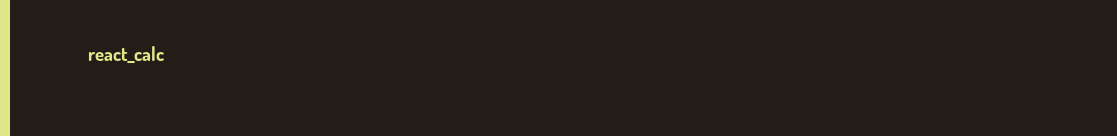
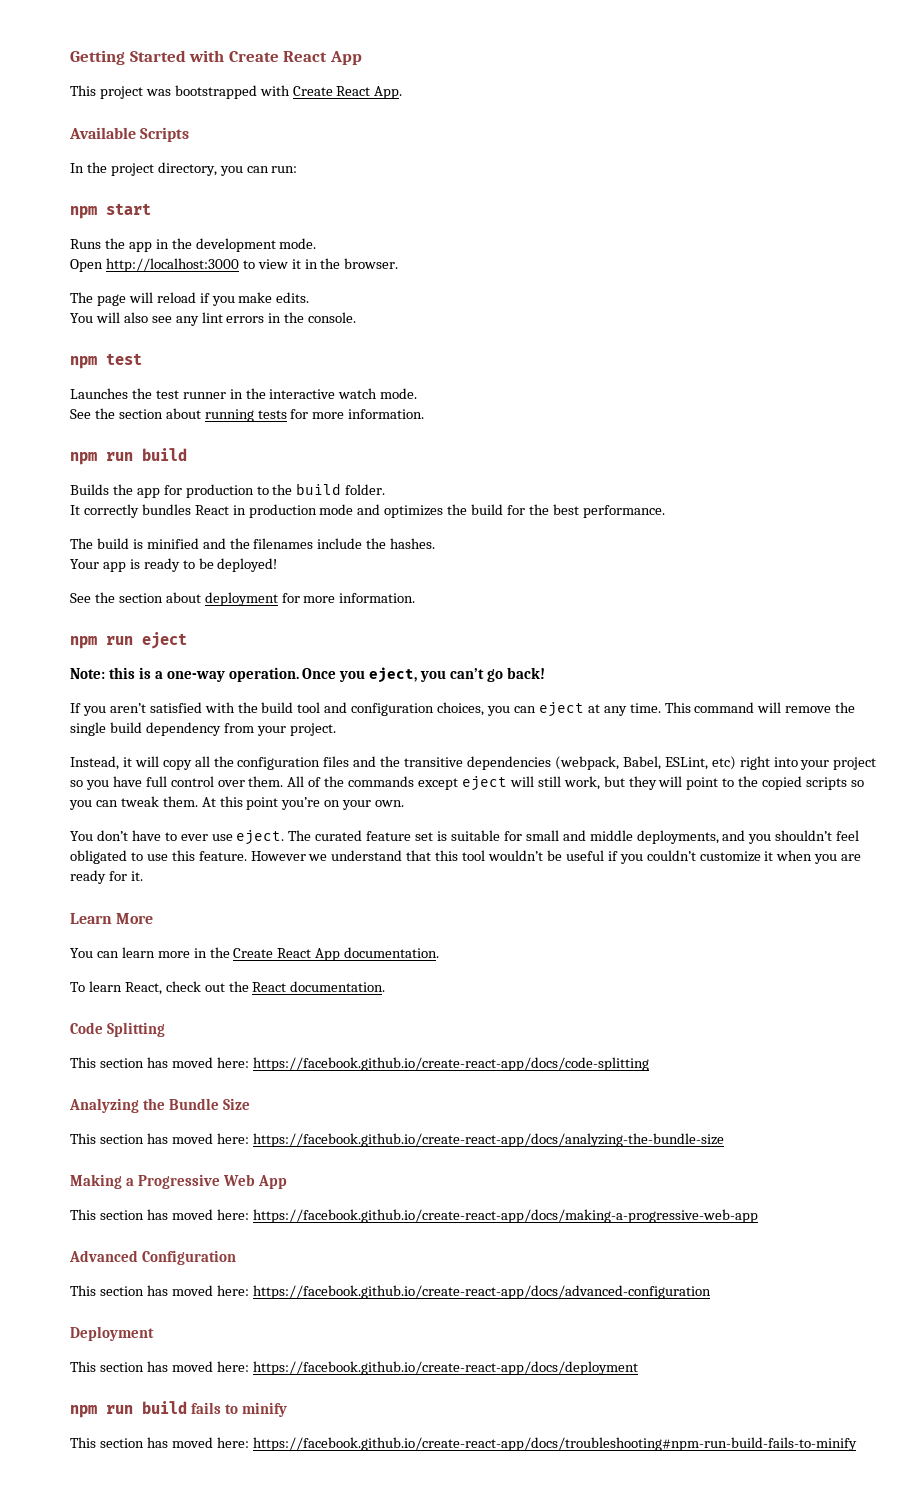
[88,46,164,64] react_calc -> [70,50,362,65] [70,85,403,99] [69,127,190,142] [70,162,298,176] [70,203,151,219] [70,238,317,252] [70,258,399,272] [70,292,310,306] [70,312,357,326] [70,353,142,369] [70,388,418,399] [70,408,425,422] [70,448,187,465] [70,483,386,498] [70,504,665,518] [70,538,436,549] [70,558,278,572] [70,592,416,606] [70,632,187,649] [70,667,545,683] [70,702,856,717] [70,722,336,736] [70,756,877,770] [70,776,864,791] [69,796,405,810] [70,830,860,845] [70,850,862,864] [70,870,143,884] [70,913,154,924] [70,947,440,961] [70,981,386,995] [70,1022,166,1037] [70,1057,649,1071] [69,1098,251,1113] [70,1133,724,1147] [70,1174,288,1189] [70,1209,758,1223] [69,1250,237,1265] [70,1285,711,1299] [70,1326,154,1341] [70,1361,638,1375] [70,1401,288,1418] [70,1437,857,1451] Getting Started with Create React App // This project was bootstrapped with Create React App. // Available Scripts // In the project directory, you can run: // npm start // Runs the app in the development mode. // Open http://localhost:3000 to view it in the browser. // The page will reload if you make edits. // You will also see any lint errors in the console. // npm test // Launches the test runner in the interactive watch mode. // See the section about running tests for more information. // npm run build // Builds the app for production to the build folder. // It correctly bundles React in production mode and optimizes the build for the best performance. // The build is minified and the filenames include the hashes. // Your app is ready to be deployed! // See the section about deployment for more information. // npm run eject // Note: this is a one-way operation. Once you eject, you can’t go back! // If you aren’t satisfied with the build tool and configuration choices, you can eject at any time. This command will remove the single build dependency from your project. // Instead, it will copy all the configuration files and the transitive dependencies (webpack, Babel, ESLint, etc) right into your project so you have full control over them. All of the commands except eject will still work, but they will point to the copied scripts so you can tweak them. At this point you’re on your own. // You don’t have to ever use eject. The curated feature set is suitable for small and middle deployments, and you shouldn’t feel obligated to use this feature. However we understand that this tool wouldn’t be useful if you couldn’t customize it when you are ready for it. // Learn More // You can learn more in the Create React App documentation. // To learn React, check out the React documentation. // Code Splitting // This section has moved here: https://facebook.github.io/create-react-app/docs/code-splitting // Analyzing the Bundle Size // This section has moved here: https://facebook.github.io/create-react-app/docs/analyzing-the-bundle-size // Making a Progressive Web App // This section has moved here: https://facebook.github.io/create-react-app/docs/making-a-progressive-web-app // Advanced Configuration // This section has moved here: https://facebook.github.io/create-react-app/docs/advanced-configuration // Deployment // This section has moved here: https://facebook.github.io/create-react-app/docs/deployment // npm run build fails to minify // This section has moved here: https://facebook.github.io/create-react-app/docs/troubleshooting#npm-run-build-fails-to-minify

